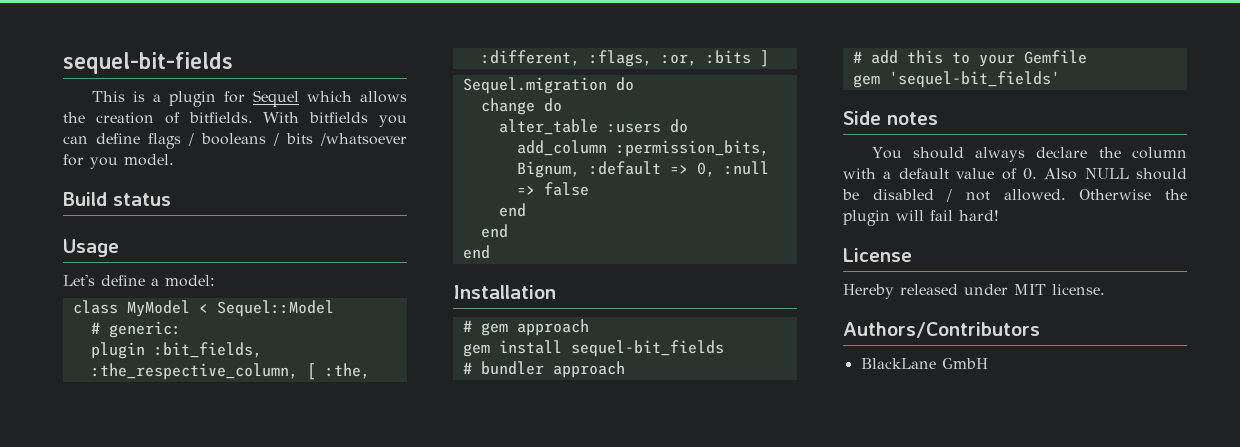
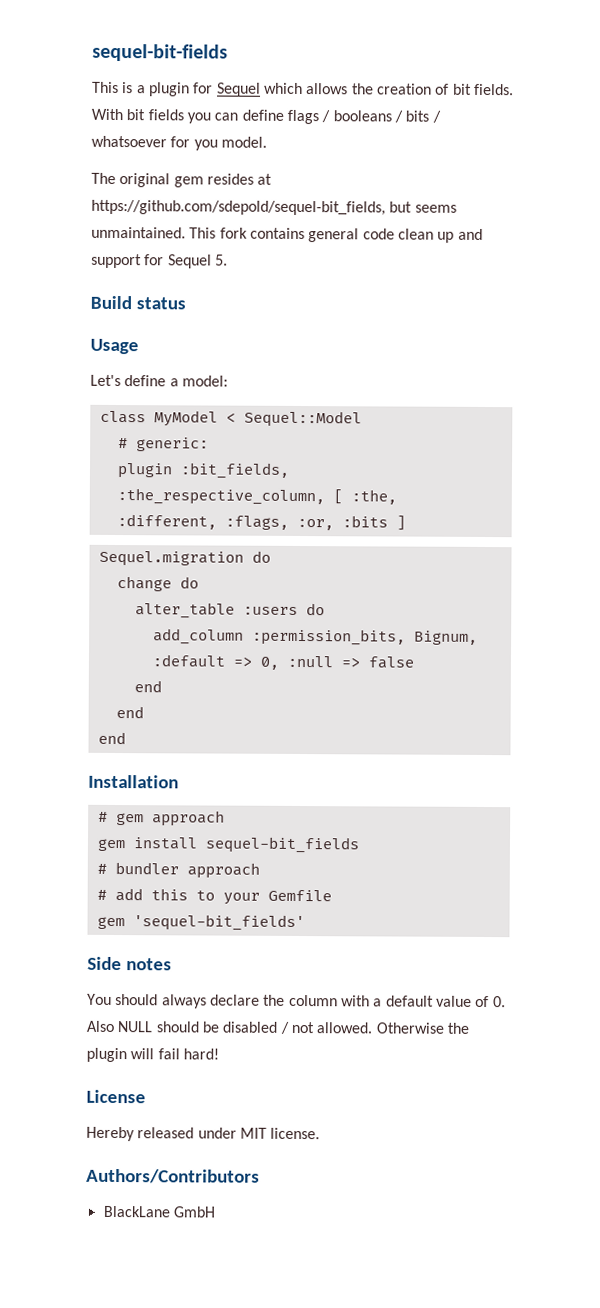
[188,112,369,123] bitfields. With bitfields -> [452,83,514,96] [91,108,184,121] bit fields. With bit fields
[320,133,407,146] /whatsoever -> [431,110,441,123] [91,135,167,148] / whatsoever
(174, 160) none -> [91,172,273,188] [91,199,457,216] [91,226,483,243] [91,253,228,269] // The original gem resides at https://github.com/sdepold/sequel-bit_fields, but seems unmaintained. This fork contains general code clean up and support for Sequel 5.

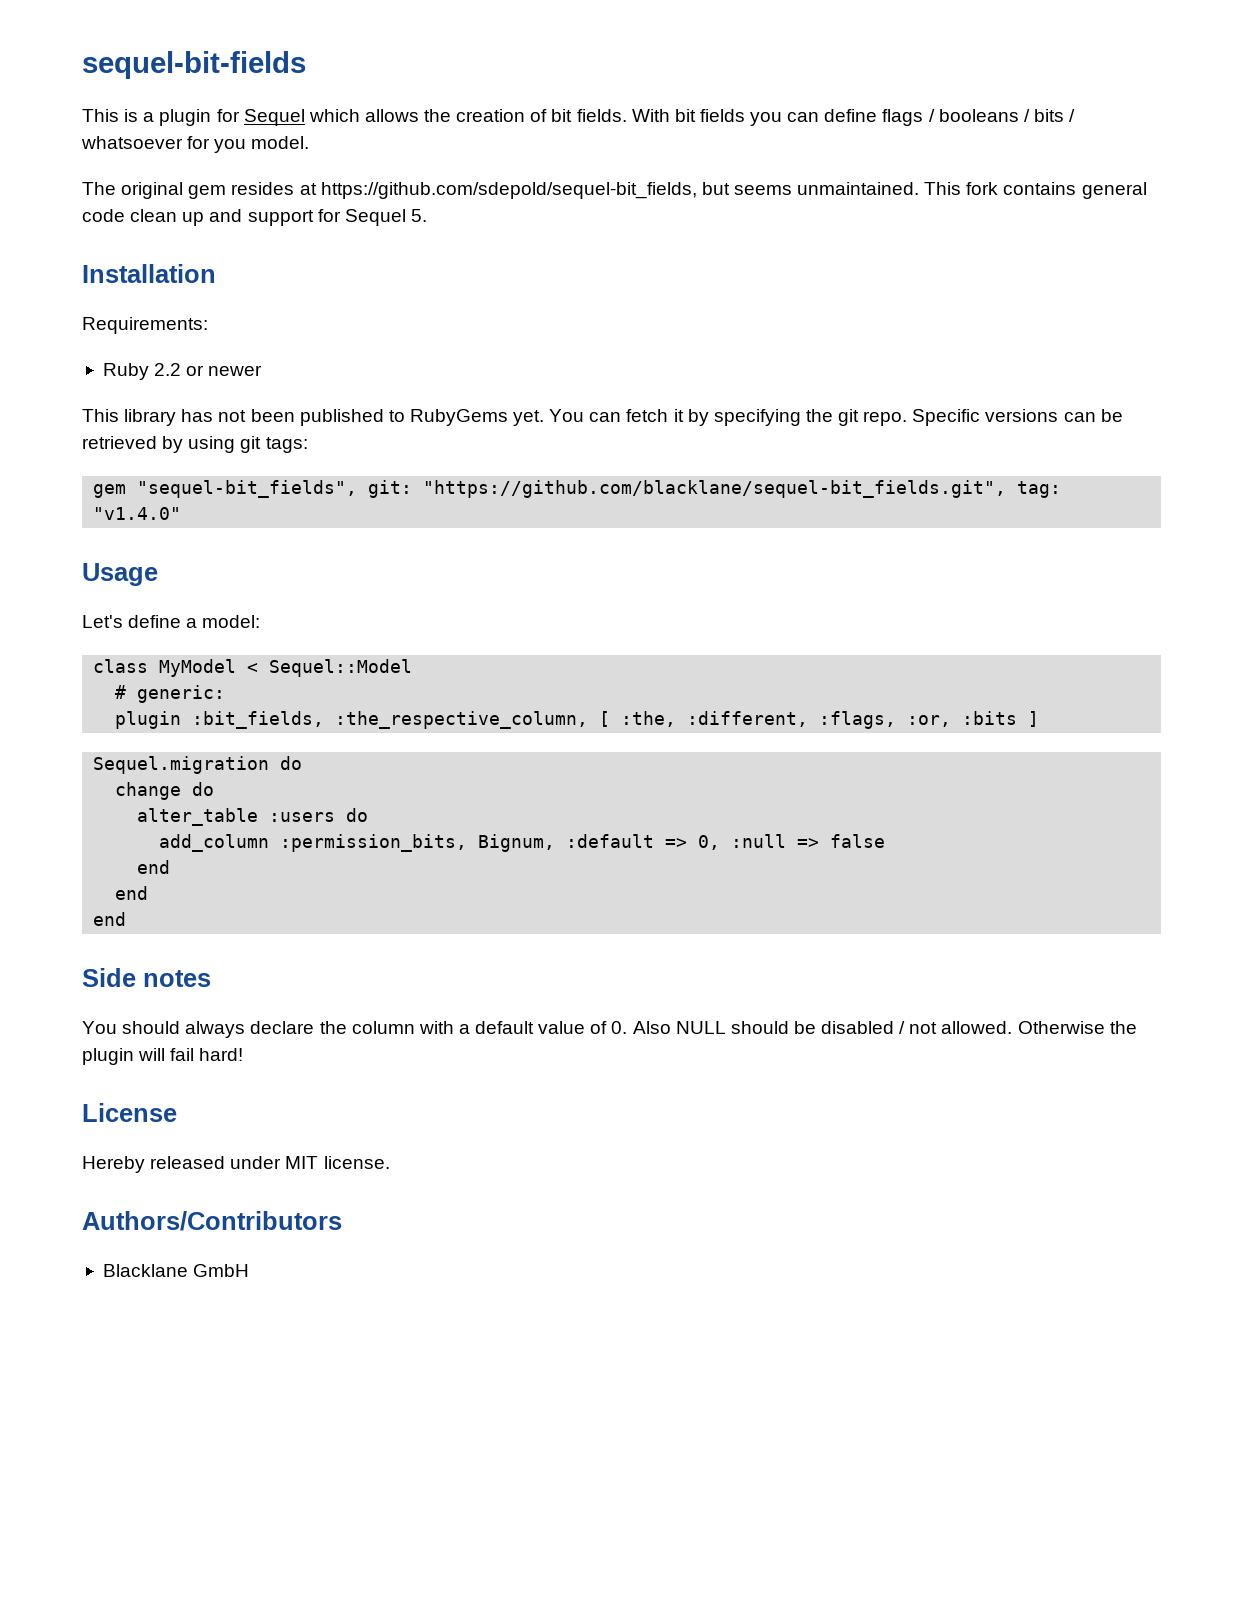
[90,295,186,310] Build status -> [82,264,216,283] [82,317,208,334] [102,363,263,380] [82,409,1123,426] [82,436,308,453] [93,480,1062,498] [93,507,182,520] Installation // Requirements: // Ruby 2.2 or newer // This library has not been published to RubyGems yet. You can fetch it by specifying the git repo. Specific versions can be retrieved by using git tags: // gem "sequel-bit_fields", git: "https://github.com/blacklane/sequel-bit_fields.git", tag: "v1.4.0"
[88,774,179,789] [97,810,225,827] [96,836,360,854] [96,862,260,879] [96,888,332,905] [96,914,305,932] // Installation // # gem approach // gem install sequel-bit_fields // # bundler approach // # add this to your Gemfile // gem 'sequel-bit_fields' -> (127, 919) none
[102,1205,171,1218] BlackLane -> [102,1264,188,1277] Blacklane

